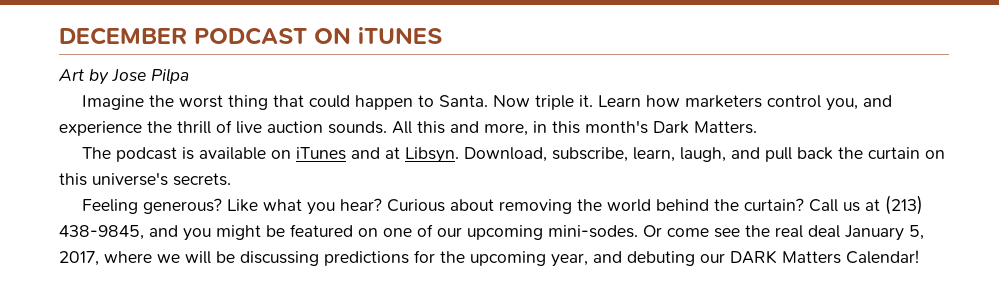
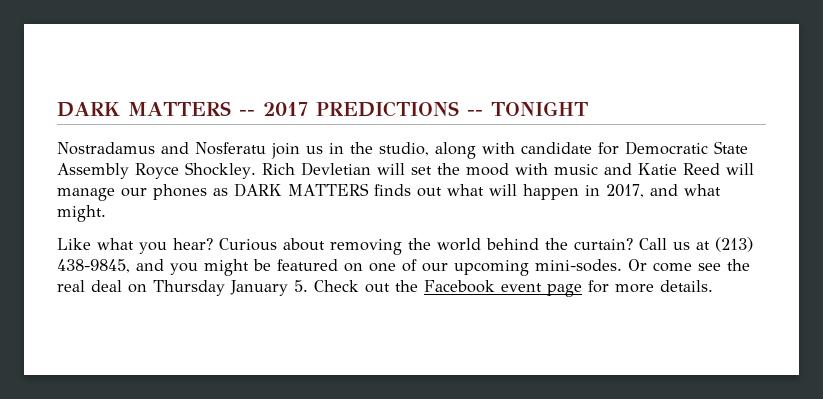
[59,27,442,45] [58,68,189,85] [81,95,892,111] [59,120,757,136] [81,147,945,163] [59,172,231,186] [81,198,222,214] DECEMBER PODCAST ON iTUNES // Art by Jose Pilpa // Imagine the worst thing that could happen to Santa. Now triple it. Learn how marketers control you, and experience the thrill of live auction sounds. All this and more, in this month's Dark Matters. // The podcast is available on iTunes and at Libsyn. Download, subscribe, learn, laugh, and pull back the curtain on this universe's secrets. // Feeling generous? -> [57,101,588,117] [57,141,748,159] [57,162,754,179] [57,183,721,201] [57,205,106,222] DARK MATTERS -- 2017 PREDICTIONS -- TONIGHT // Nostradamus and Nosferatu join us in the studio, along with candidate for Democratic State Assembly Royce Shockley. Rich Devletian will set the mood with music and Katie Reed will manage our phones as DARK MATTERS finds out what will happen in 2017, and what might. //
[845,225,924,241] [59,250,919,267] January 5, 2017, where we will be discussing predictions for the upcoming year, and debuting our DARK Matters Calendar! -> [128,280,713,297] on Thursday January 5. Check out the Facebook event page for more details.

